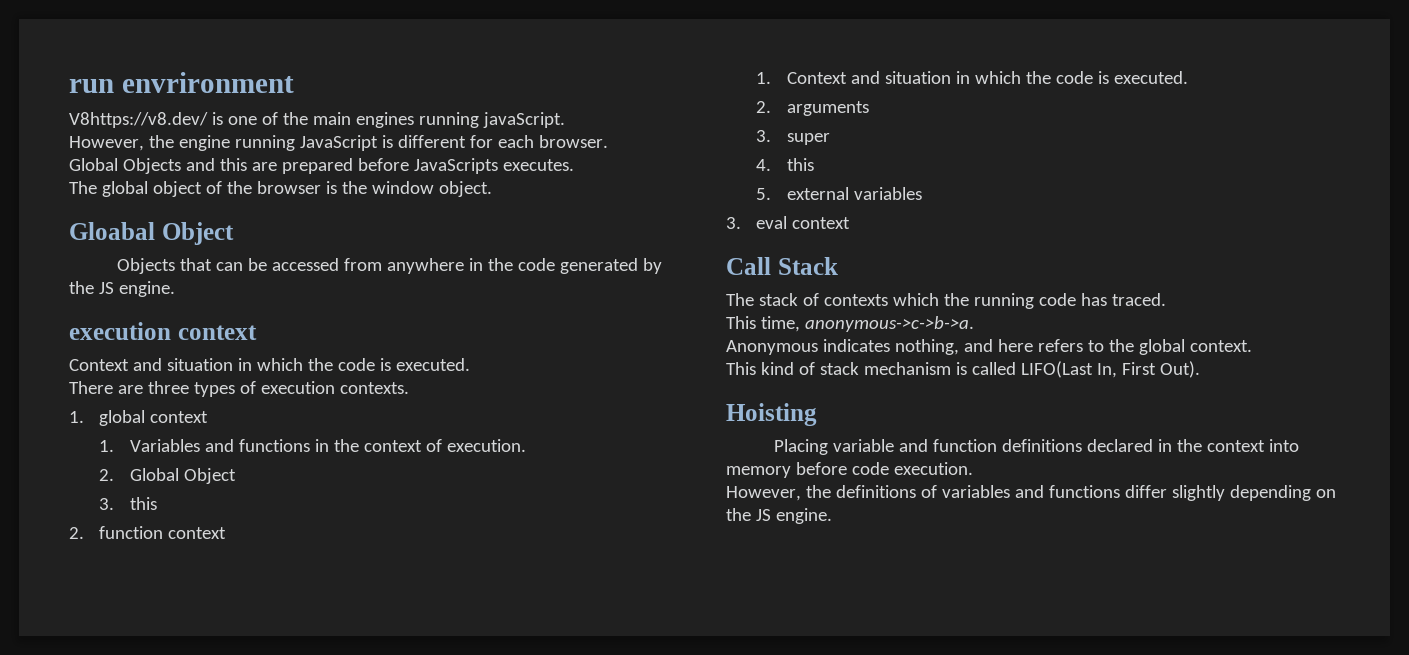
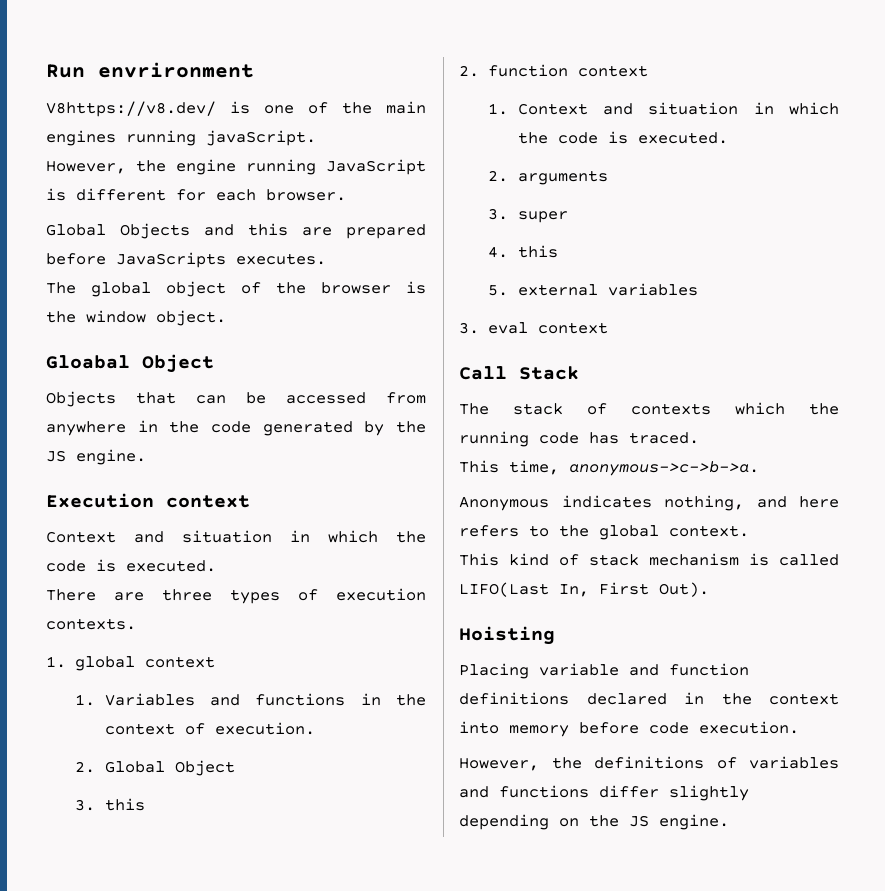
[69,79,114,93] run -> [46,64,85,78] Run
[69,322,171,340] execution -> [46,493,154,508] Execution

